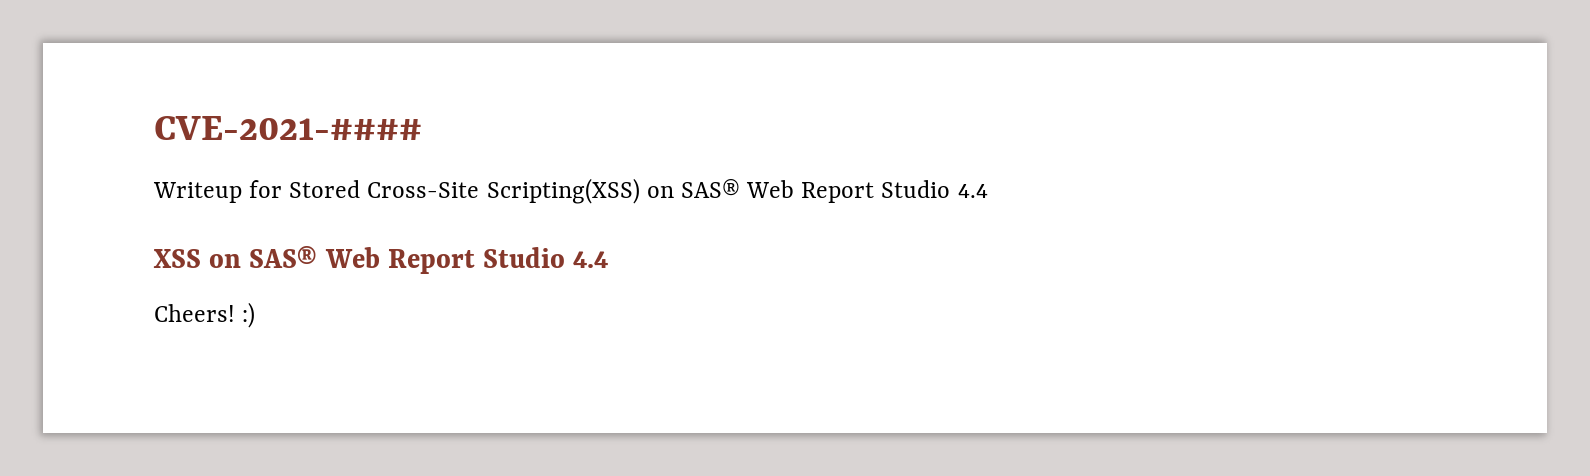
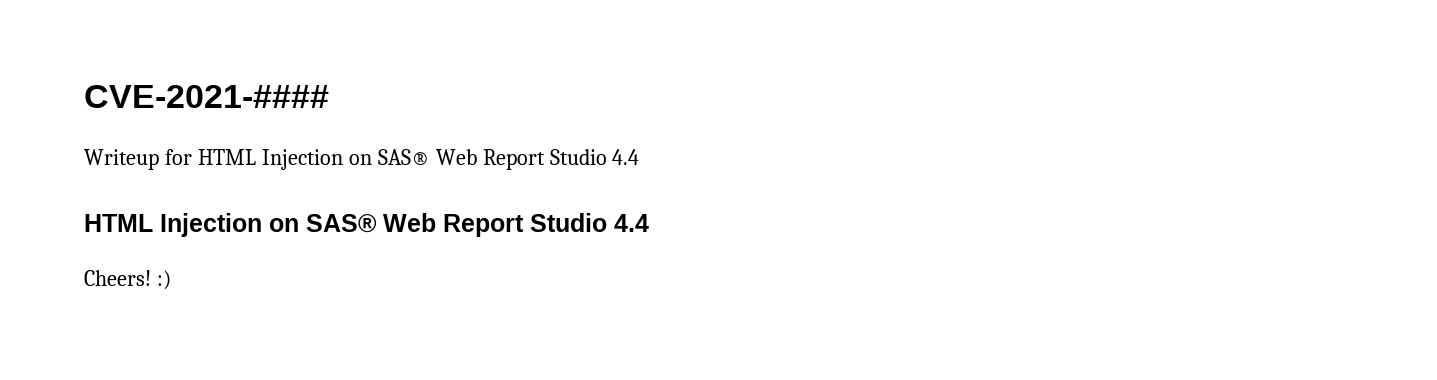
[289,178,988,204] [153,249,201,268] Stored Cross-Site Scripting(XSS) on SAS® Web Report Studio 4.4 // XSS -> [197,149,640,170] [84,213,262,237] HTML Injection on SAS® Web Report Studio 4.4 // HTML Injection

